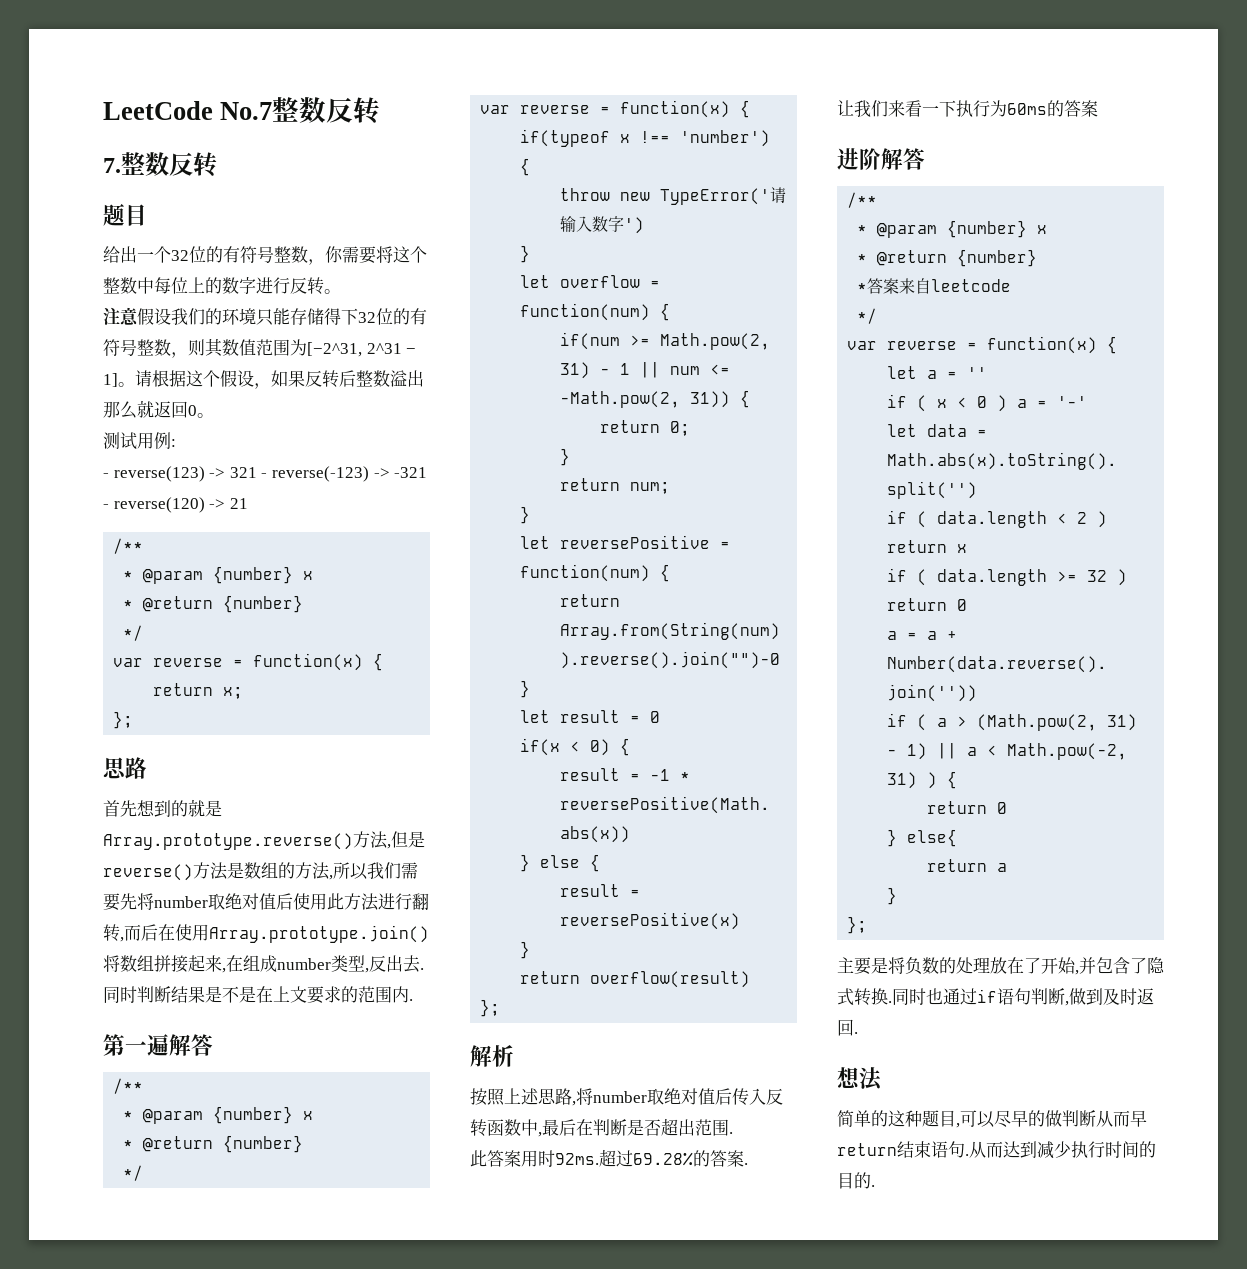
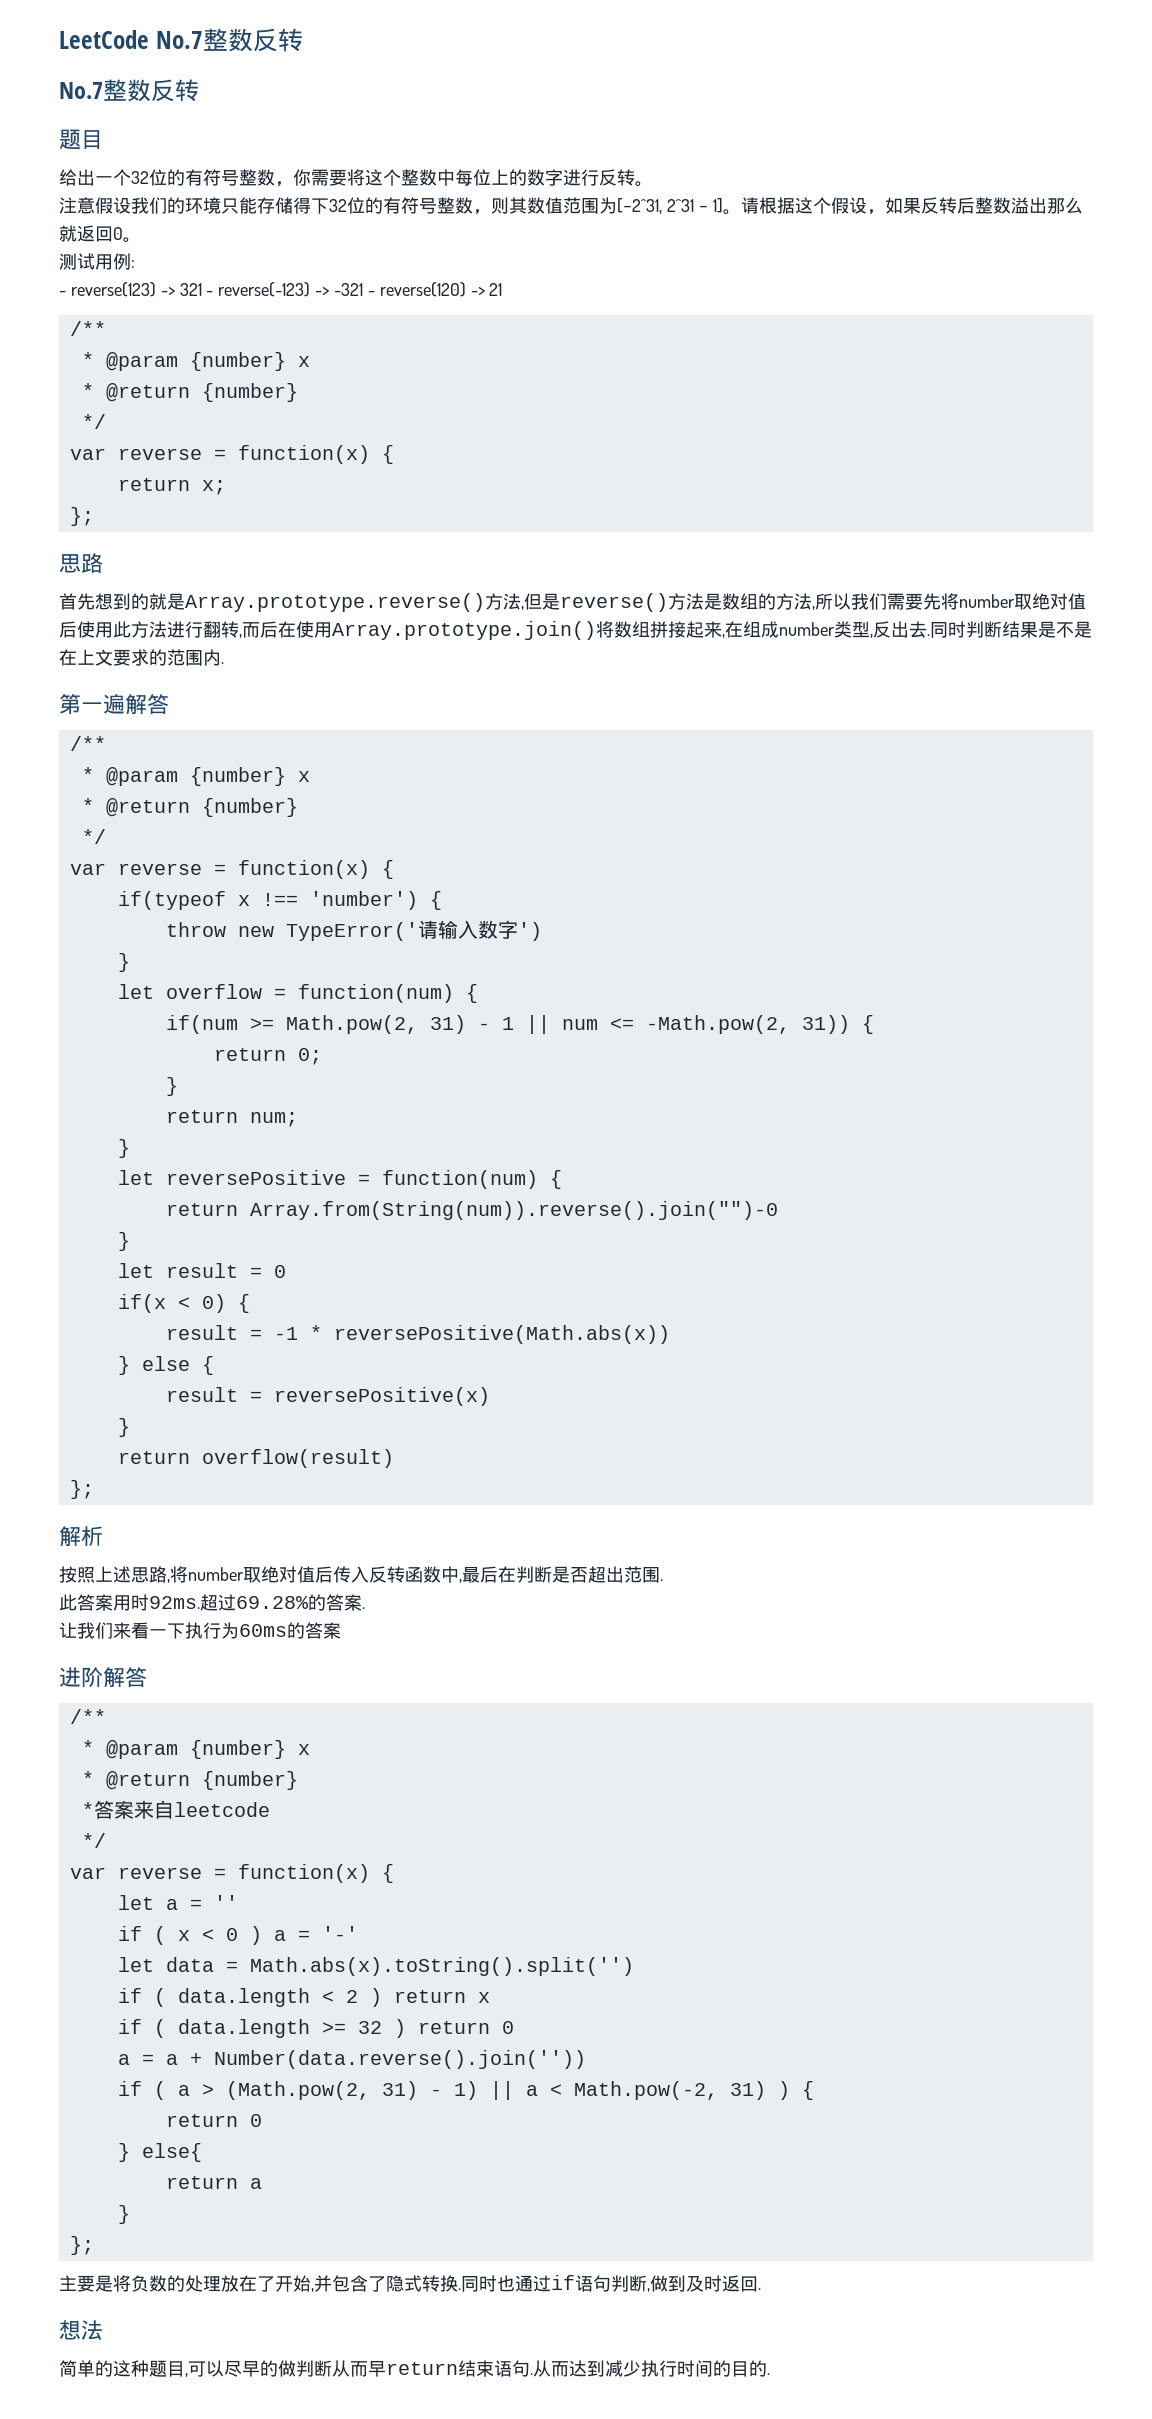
[103,158,121,173] 7. -> [59,82,103,99] No.7

